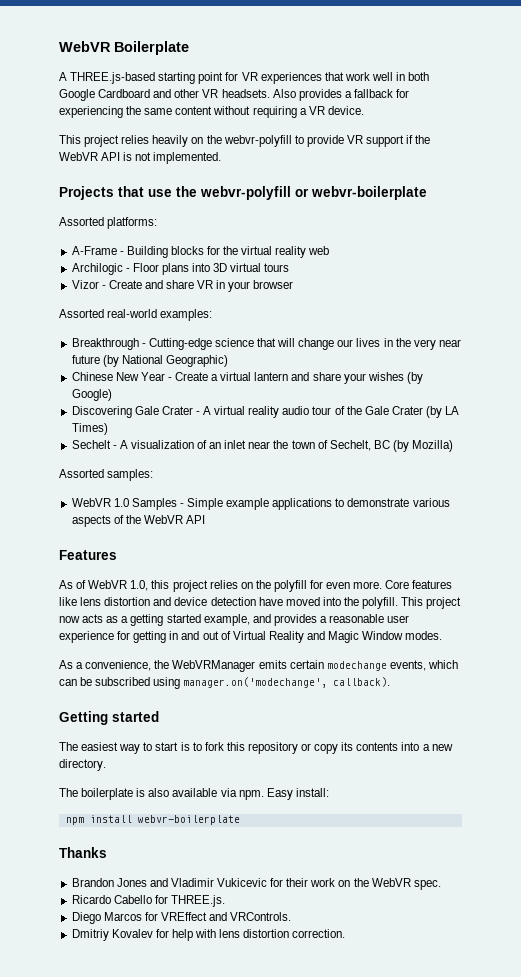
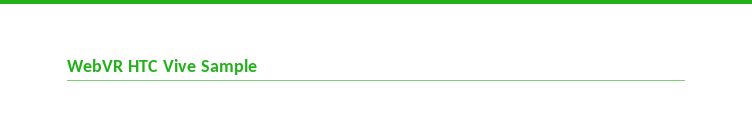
[59,41,189,55] [59,72,430,84] [59,89,410,101] [59,106,364,118] [59,135,431,147] [59,152,222,164] [59,186,427,200] [59,217,158,229] [71,246,330,258] [71,263,290,275] [71,280,294,292] [59,309,213,321] [71,338,461,350] [71,355,228,367] [71,372,423,384] [71,389,112,401] [71,406,460,418] [71,423,108,435] [71,440,454,452] [59,469,154,481] [71,498,450,510] [71,515,206,527] [59,550,117,560] [59,580,453,592] [59,597,462,609] [59,614,410,626] [59,631,443,643] [59,660,458,672] [59,677,391,689] [59,711,159,725] [59,742,453,754] [59,759,106,771] [59,788,329,800] [65,815,240,825] [59,847,107,858] [71,878,441,890] [71,895,225,907] [71,912,292,924] [71,929,346,941] WebVR Boilerplate // A THREE.js-based starting point for VR experiences that work well in both Google Cardboard and other VR headsets. Also provides a fallback for experiencing the same content without requiring a VR device. // This project relies heavily on the webvr-polyfill to provide VR support if the WebVR API is not implemented. // Projects that use the webvr-polyfill or webvr-boilerplate // Assorted platforms: // A-Frame - Building blocks for the virtual reality web // Archilogic - Floor plans into 3D virtual tours // Vizor - Create and share VR in your browser // Assorted real-world examples: // Breakthrough - Cutting-edge science that will change our lives in the very near future (by National Geographic) // Chinese New Year - Create a virtual lantern and share your wishes (by Google) // Discovering Gale Crater - A virtual reality audio tour of the Gale Crater (by LA Times) // Sechelt - A visualization of an inlet near the town of Sechelt, BC (by Mozilla) // Assorted samples: // WebVR 1.0 Samples - Simple example applications to demonstrate various aspects of the WebVR API // Features // As of WebVR 1.0, this project relies on the polyfill for even more. Core features like lens distortion and device detection have moved into the polyfill. This project now acts as a getting started example, and provides a reasonable user experience for getting in and out of Virtual Reality and Magic Window modes. // As a convenience, the WebVRManager emits certain modechange events, which can be subscribed using manager.on('modechange', callback). // Getting started // The easiest way to start is to fork this repository or copy its contents into a new directory. // The boilerplate is also available via npm. Easy install: // npm install webvr-boilerplate // Thanks // Brandon Jones and Vladimir Vukicevic for their work on the WebVR spec. // Ricardo Cabello for THREE.js. // Diego Marcos for VREffect and VRControls. // Dmitriy Kovalev for help with lens distortion correction. -> [67,59,257,75] WebVR HTC Vive Sample

